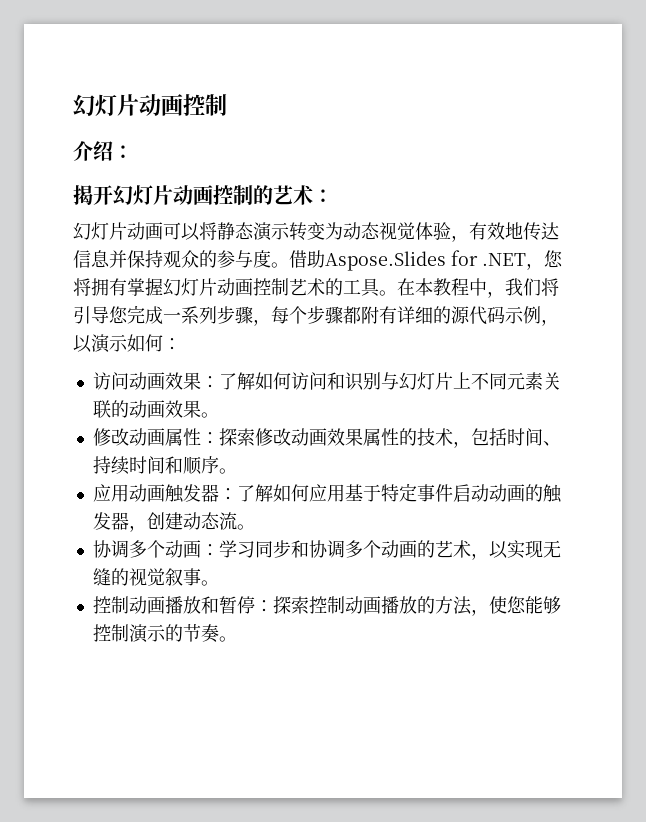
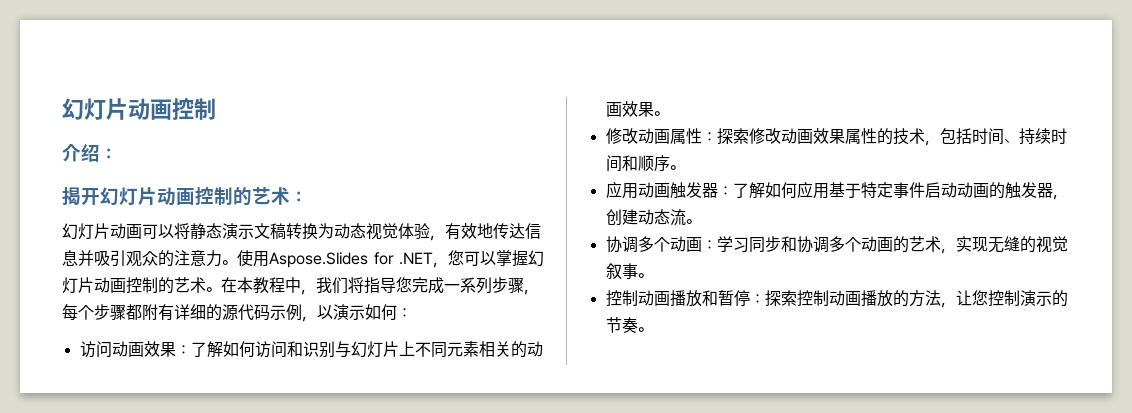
[289,222,325,241] 转变 -> [254,223,318,240] 文稿转换
[127,250,325,268] 保持观众的参与度。借助 -> [94,250,269,267] 吸引观众的注意力。使用
[73,278,127,296] 将拥有 -> [464,251,496,266] 可以
[289,278,380,297] 艺术的工具 -> [158,277,206,294] 的艺术
[73,306,91,324] 引 -> [364,277,380,294] 指
[542,372,561,390] [92,400,111,418] 关联 -> [478,341,511,357] 相关
[488,541,508,559] 以 -> (956, 251) none
[488,596,561,614] 使您能够 -> [955,290,988,306] 让您

